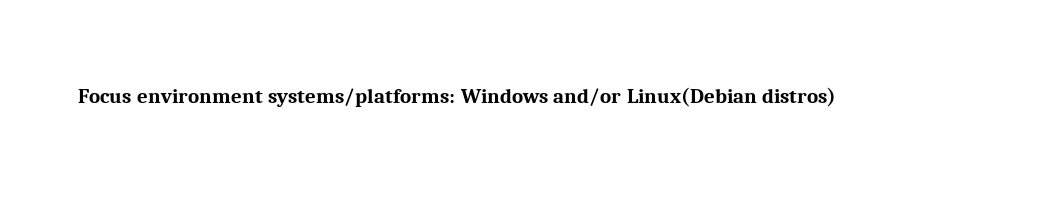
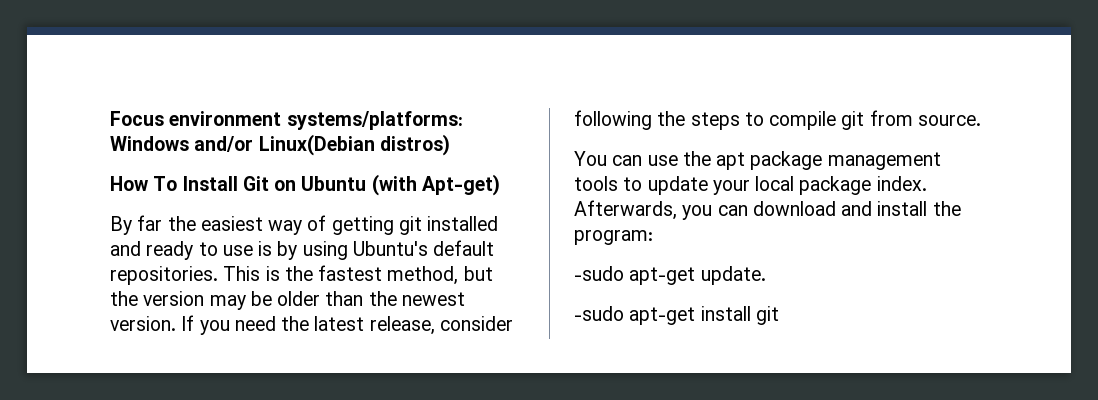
(837, 97) none -> [110,174,500,196] [110,215,499,235] [110,240,495,260] [110,265,493,285] [110,291,465,310] [110,315,513,335] [574,110,981,130] [574,151,941,170] [574,176,927,195] [574,200,961,220] [574,230,653,245] [574,266,766,285] [574,306,779,325] // How To Install Git on Ubuntu (with Apt-get) // By far the easiest way of getting git installed and ready to use is by using Ubuntu's default repositories. This is the fastest method, but the version may be older than the newest version. If you need the latest release, consider following the steps to compile git from source. // You can use the apt package management tools to update your local package index. Afterwards, you can download and install the program: // -sudo apt-get update. // -sudo apt-get install git

